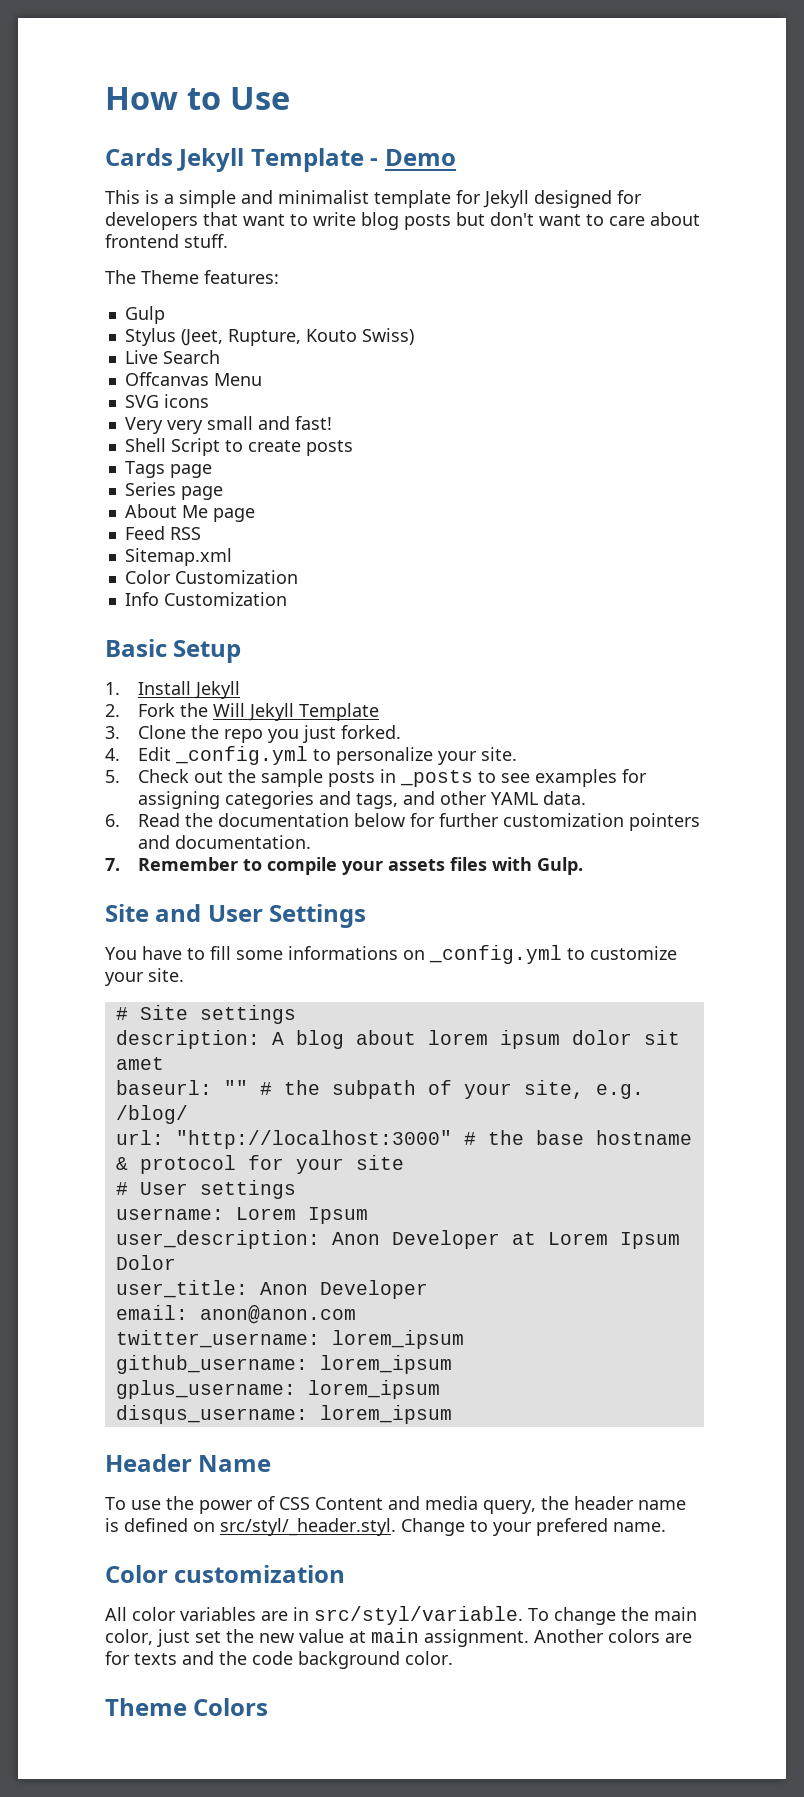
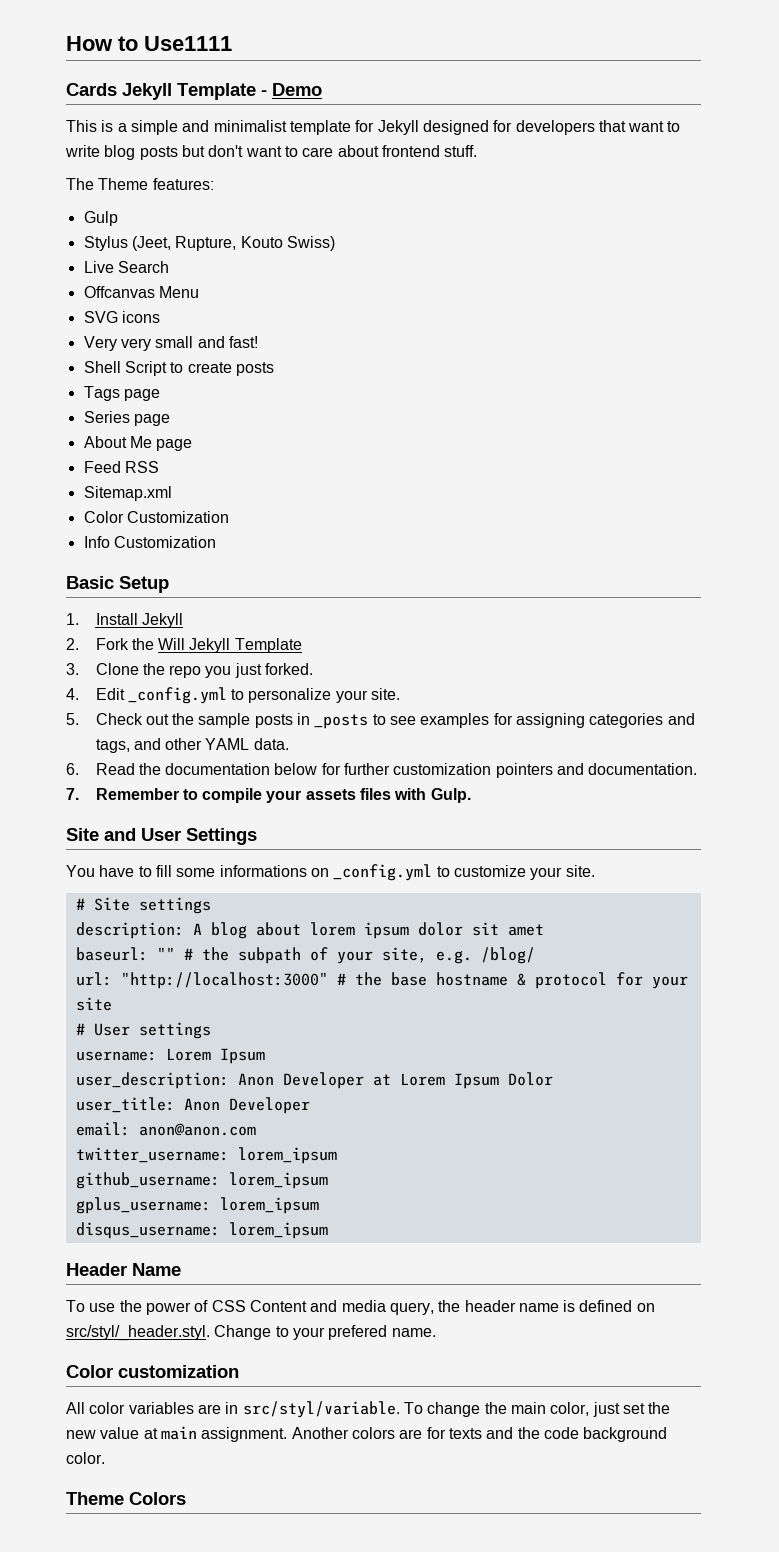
[229,87,290,110] Use -> [144,36,232,51] Use1111

